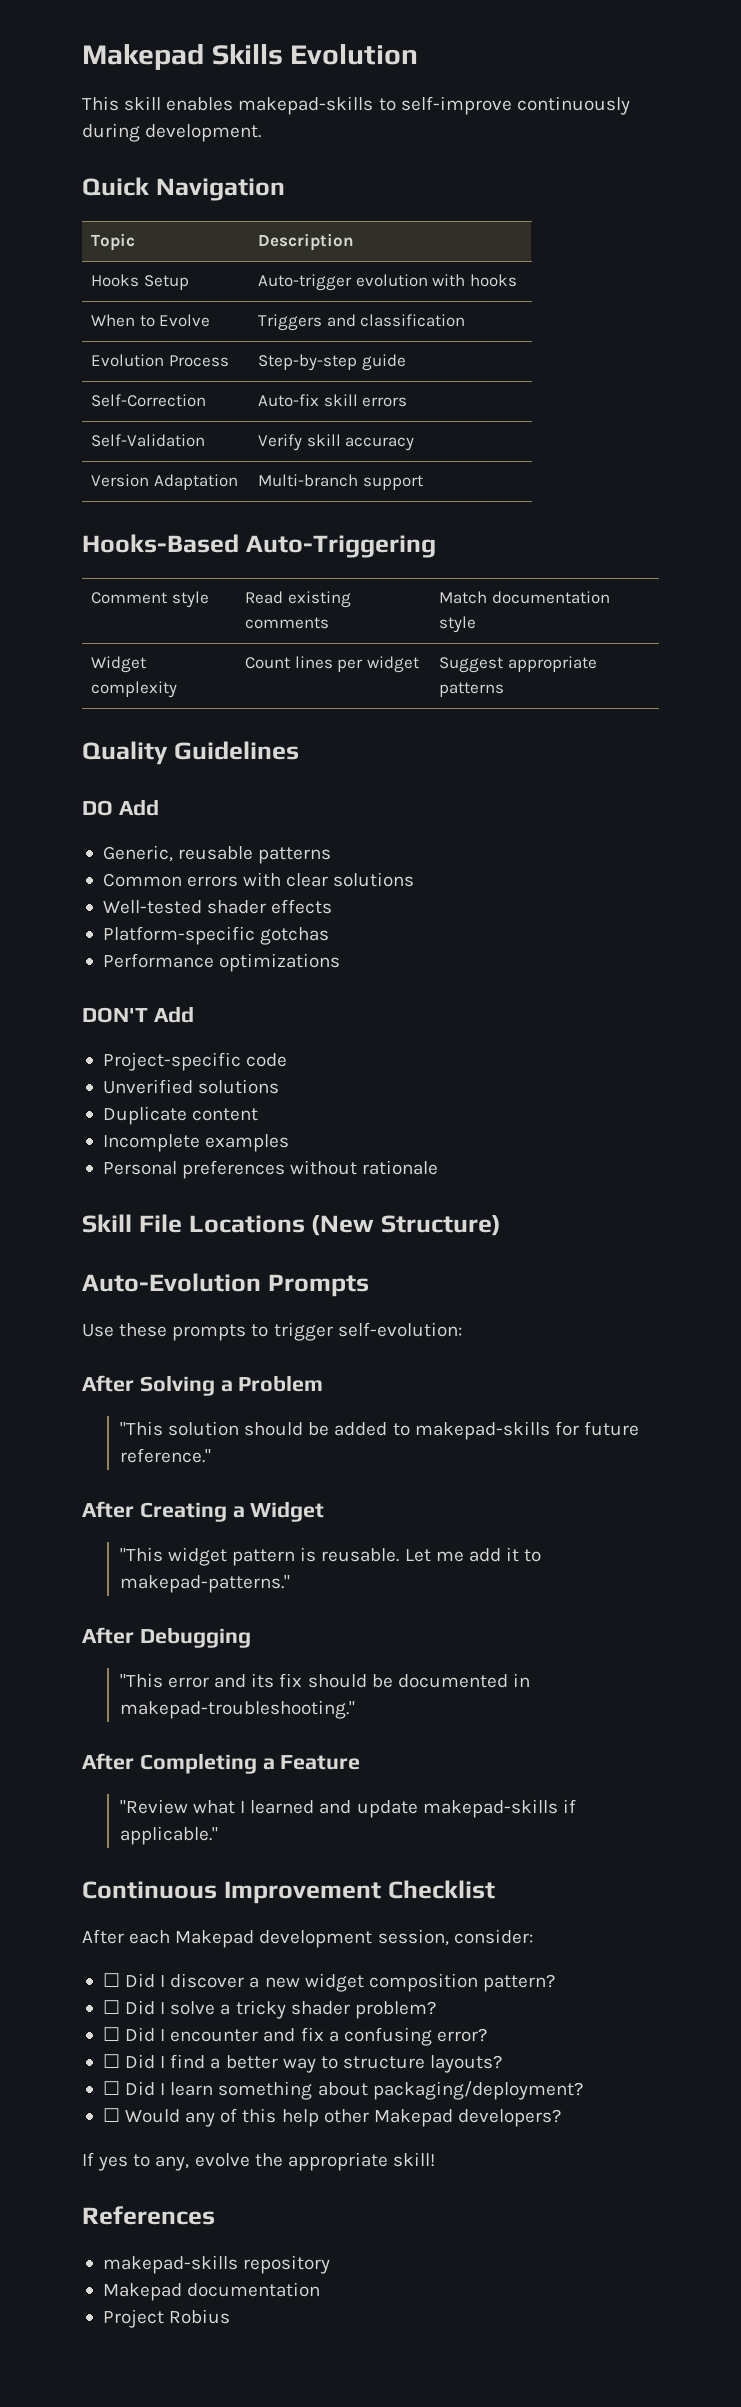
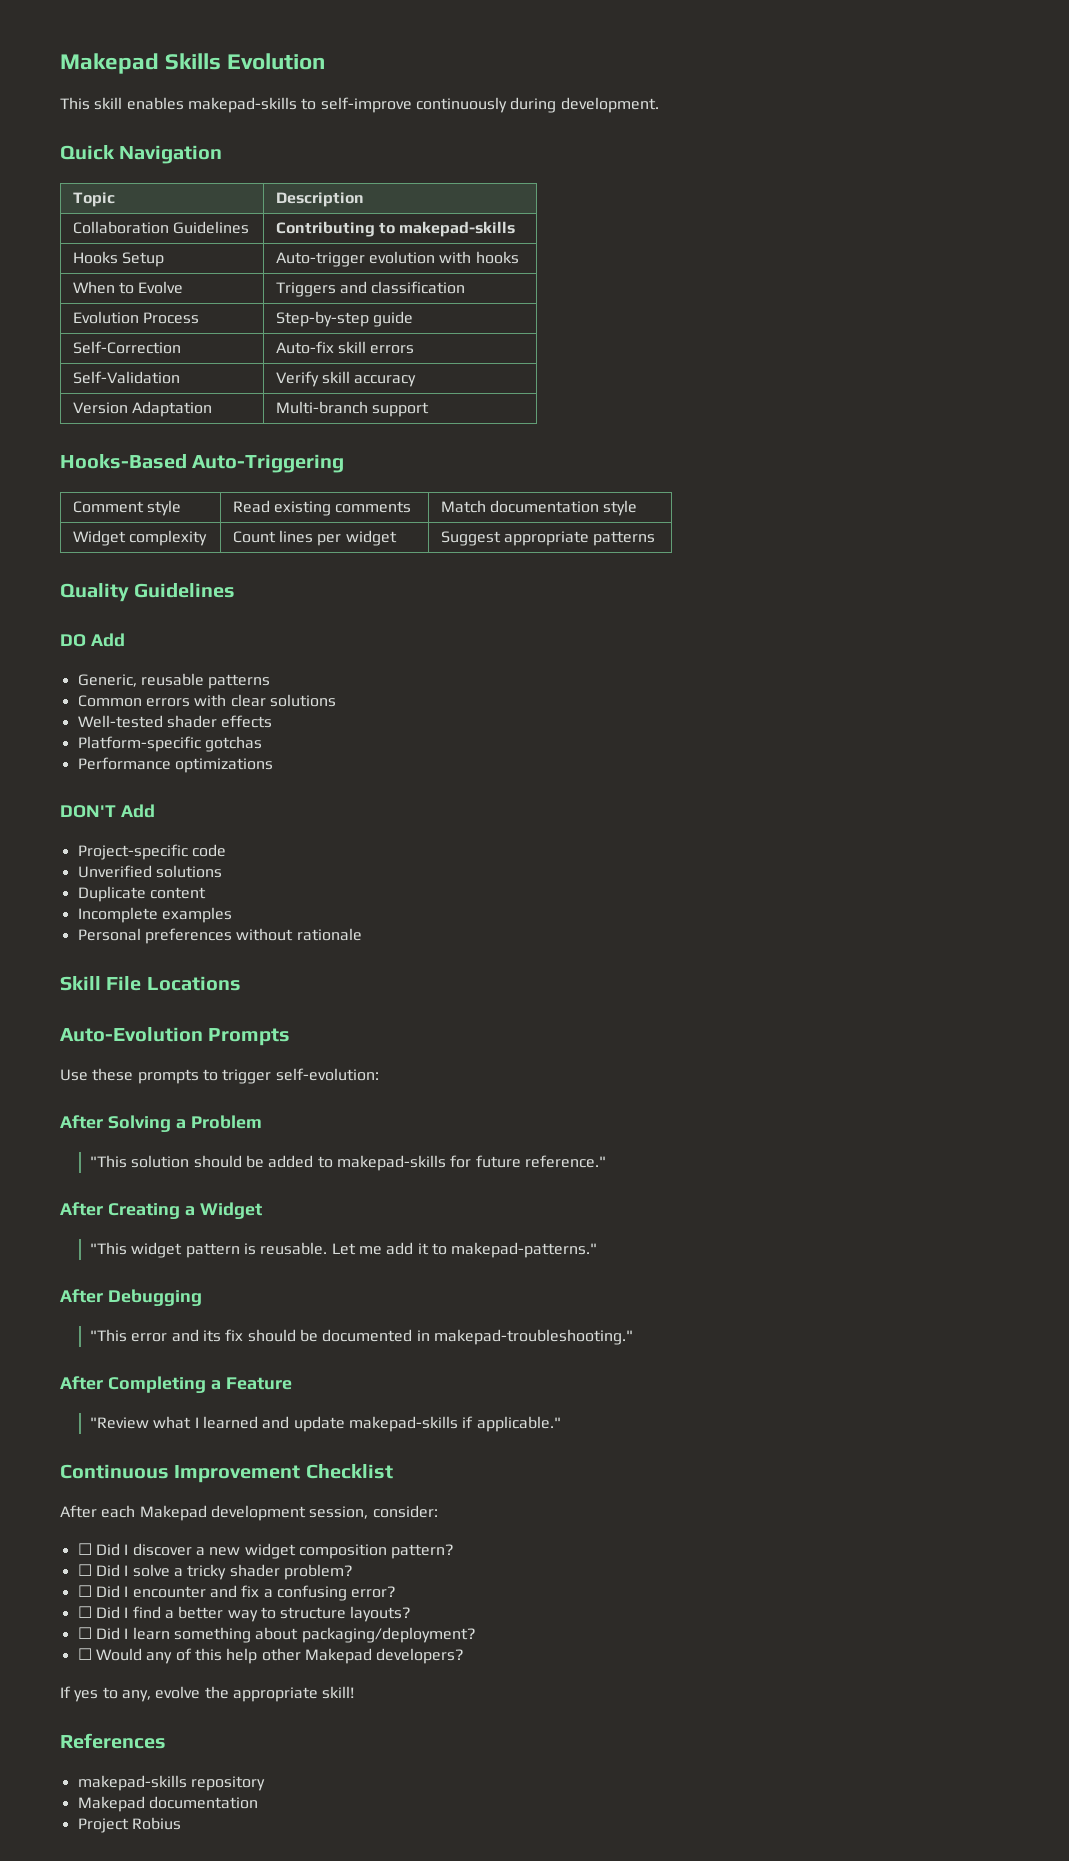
(355, 242) none -> [72,221,249,234] [275,221,516,237] // Collaboration Guidelines | Contributing to makepad-skills
[311,1215,501,1236] (New Structure) -> (241, 983) none

